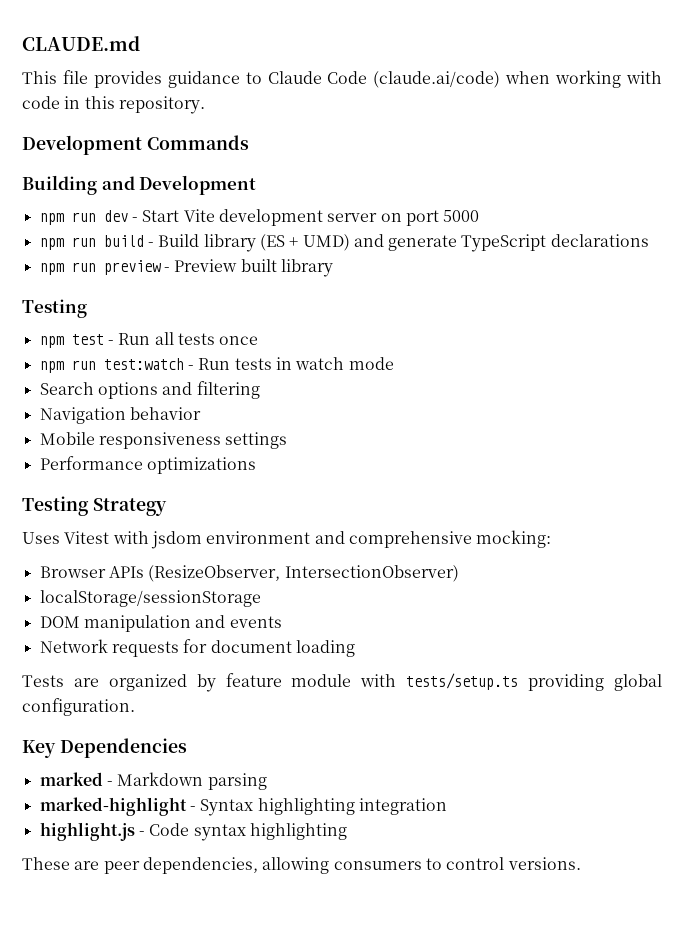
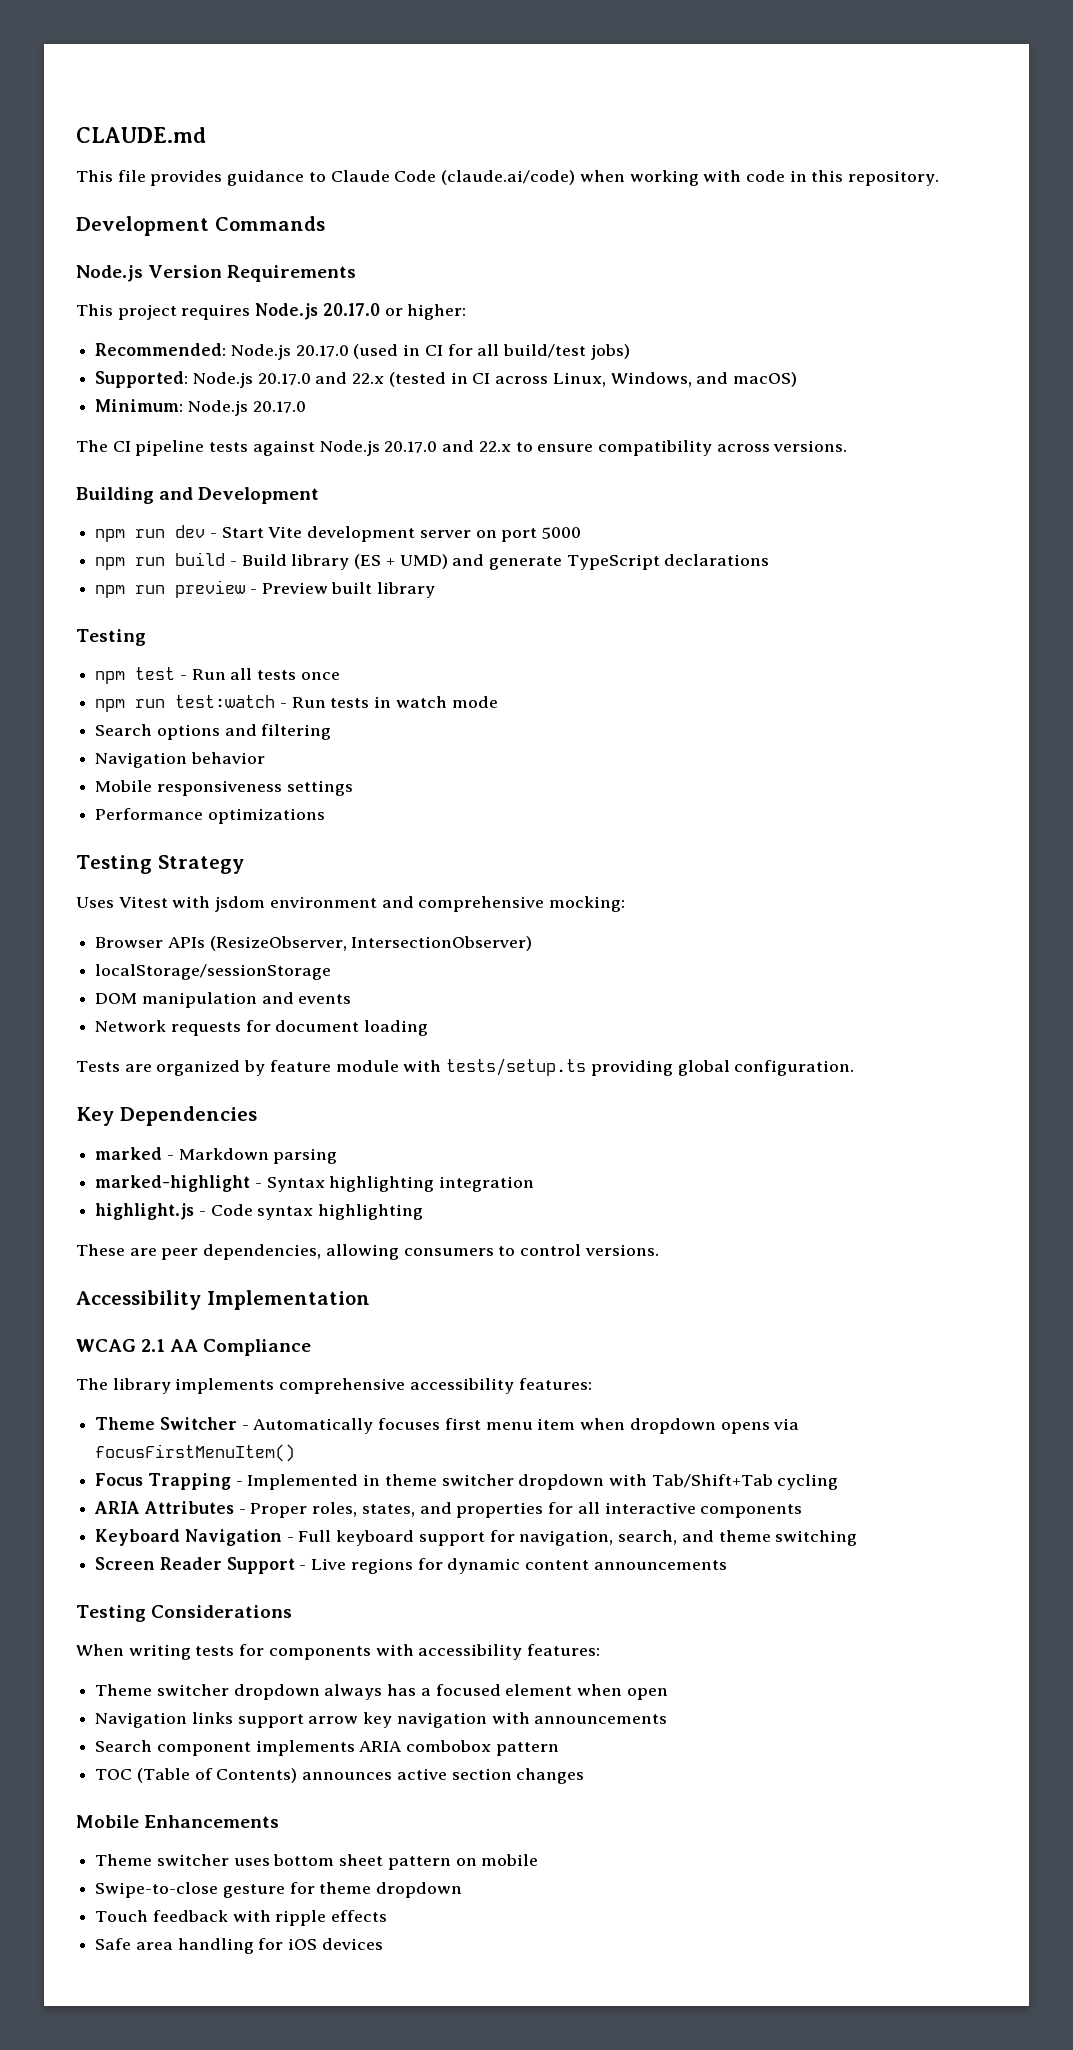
(249, 142) none -> [76,265,357,282] [76,303,467,320] [95,343,630,360] [95,371,797,388] [95,399,306,416] [76,440,848,456] // Node.js Version Requirements // This project requires Node.js 20.17.0 or higher: // Recommended: Node.js 20.17.0 (used in CI for all build/test jobs) // Supported: Node.js 20.17.0 and 22.x (tested in CI across Linux, Windows, and macOS) // Minimum: Node.js 20.17.0 // The CI pipeline tests against Node.js 20.17.0 and 22.x to ensure compatibility across versions.
(581, 863) none -> [76,1290,370,1310] [76,1339,312,1356] [76,1378,592,1394] [95,1417,800,1434] [95,1444,296,1462] [95,1473,839,1490] [94,1501,803,1518] [95,1529,858,1546] [95,1557,727,1574] [76,1605,293,1622] [76,1644,601,1660] [95,1684,668,1700] [95,1712,668,1728] [95,1740,559,1756] [95,1768,585,1784] [76,1815,280,1828] [95,1854,539,1870] [95,1882,463,1898] [95,1910,388,1926] [95,1938,383,1954] // Accessibility Implementation // WCAG 2.1 AA Compliance // The library implements comprehensive accessibility features: // Theme Switcher - Automatically focuses first menu item when dropdown opens via focusFirstMenuItem() // Focus Trapping - Implemented in theme switcher dropdown with Tab/Shift+Tab cycling // ARIA Attributes - Proper roles, states, and properties for all interactive components // Keyboard Navigation - Full keyboard support for navigation, search, and theme switching // Screen Reader Support - Live regions for dynamic content announcements // Testing Considerations // When writing tests for components with accessibility features: // Theme switcher dropdown always has a focused element when open // Navigation links support arrow key navigation with announcements // Search component implements ARIA combobox pattern // TOC (Table of Contents) announces active section changes // Mobile Enhancements // Theme switcher uses bottom sheet pattern on mobile // Swipe-to-close gesture for theme dropdown // Touch feedback with ripple effects // Safe area handling for iOS devices

